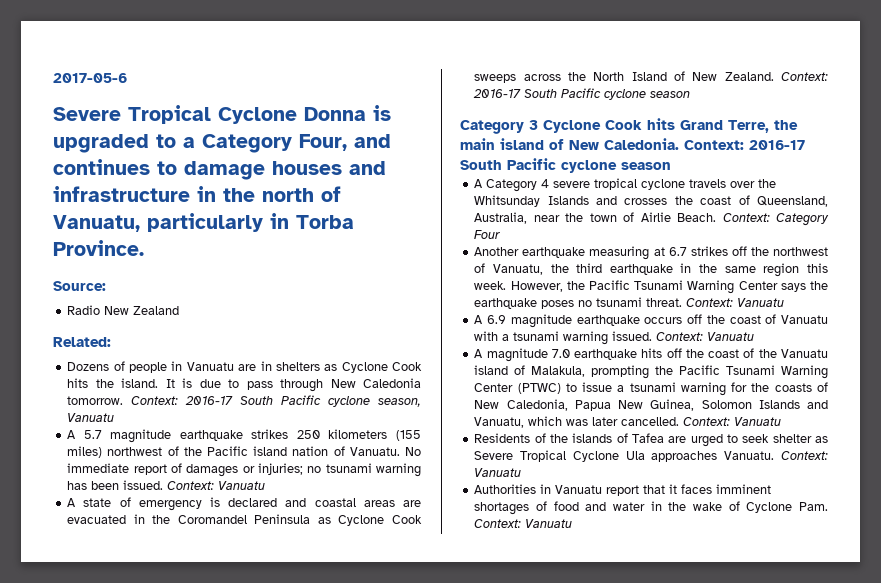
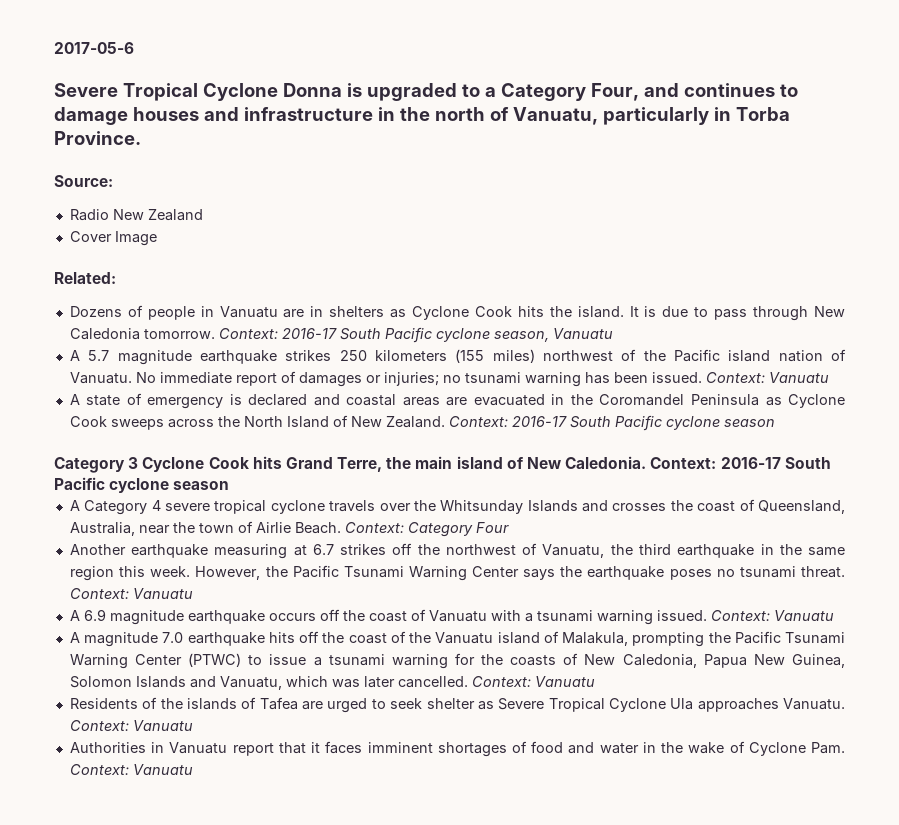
(180, 310) none -> [69,231,157,246] // Cover Image

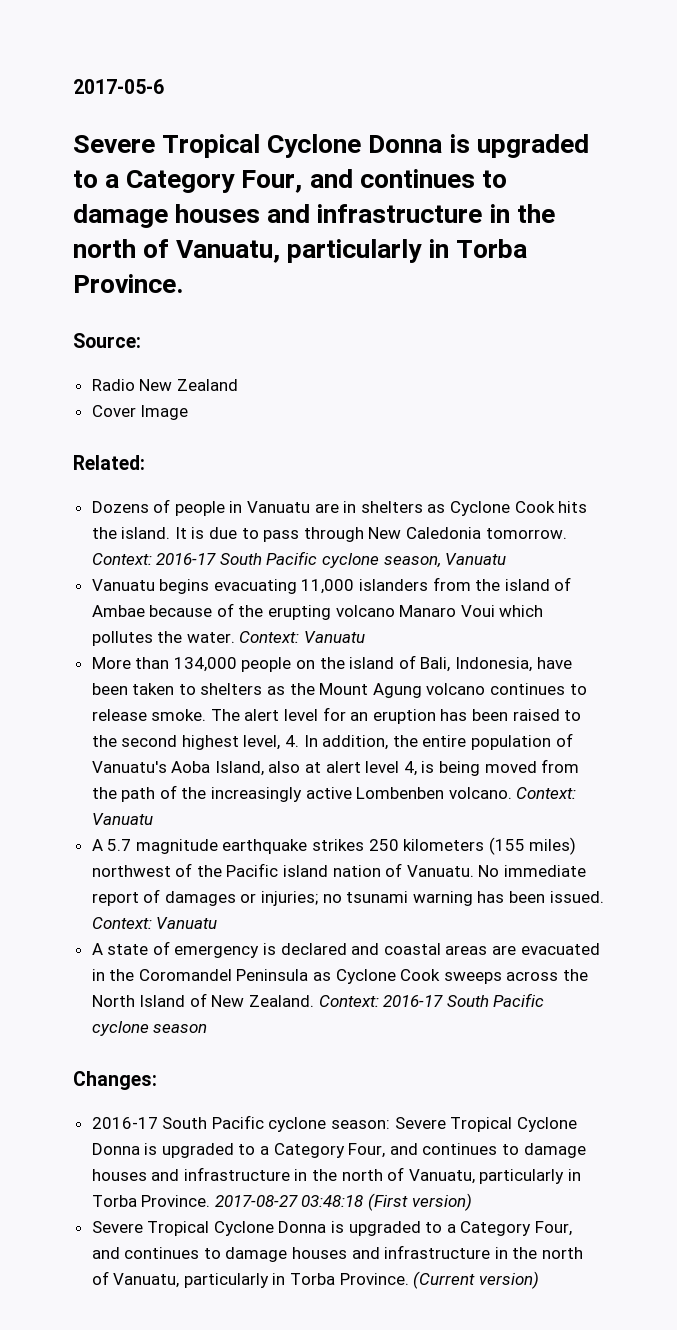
(613, 333) none -> [91,577,572,594] [91,603,544,620] [91,631,366,646] [91,655,572,672] [91,683,587,698] [91,707,582,724] [91,733,573,750] [91,759,580,776] [91,785,577,802] [91,813,153,825] // Vanuatu begins evacuating 11,000 islanders from the island of Ambae because of the erupting volcano Manaro Voui which pollutes the water. Context: Vanuatu // More than 134,000 people on the island of Bali, Indonesia, have been taken to shelters as the Mount Agung volcano continues to release smoke. The alert level for an eruption has been raised to the second highest level, 4. In addition, the entire population of Vanuatu's Aoba Island, also at alert level 4, is being moved from the path of the increasingly active Lombenben volcano. Context: Vanuatu
[54,456,831,473] [54,477,230,493] [69,499,845,515] [69,521,509,537] [69,543,845,559] [69,565,845,581] [69,588,193,599] [69,609,834,625] [69,631,846,647] [69,653,845,669] [69,676,595,690] [69,697,846,713] [69,720,193,731] [69,741,846,757] [69,764,193,775] Category 3 Cyclone Cook hits Grand Terre, the main island of New Caledonia. Context: 2016-17 South Pacific cyclone season // A Category 4 severe tropical cyclone travels over the Whitsunday Islands and crosses the coast of Queensland, Australia, near the town of Airlie Beach. Context: Category Four // Another earthquake measuring at 6.7 strikes off the northwest of Vanuatu, the third earthquake in the same region this week. However, the Pacific Tsunami Warning Center says the earthquake poses no tsunami threat. Context: Vanuatu // A 6.9 magnitude earthquake occurs off the coast of Vanuatu with a tsunami warning issued. Context: Vanuatu // A magnitude 7.0 earthquake hits off the coast of the Vanuatu island of Malakula, prompting the Pacific Tsunami Warning Center (PTWC) to issue a tsunami warning for the coasts of New Caledonia, Papua New Guinea, Solomon Islands and Vanuatu, which was later cancelled. Context: Vanuatu // Residents of the islands of Tafea are urged to seek shelter as Severe Tropical Cyclone Ula approaches Vanuatu. Context: Vanuatu // Authorities in Vanuatu report that it faces imminent shortages of food and water in the wake of Cyclone Pam. Context: Vanuatu -> [73,1071,157,1090] [91,1115,577,1132] [91,1143,586,1158] [91,1167,582,1184] [91,1193,472,1211] [91,1221,573,1236] [91,1245,584,1262] [91,1271,539,1289] Changes: // 2016-17 South Pacific cyclone season: Severe Tropical Cyclone Donna is upgraded to a Category Four, and continues to damage houses and infrastructure in the north of Vanuatu, particularly in Torba Province. 2017-08-27 03:48:18 (First version) // Severe Tropical Cyclone Donna is upgraded to a Category Four, and continues to damage houses and infrastructure in the north of Vanuatu, particularly in Torba Province. (Current version)

